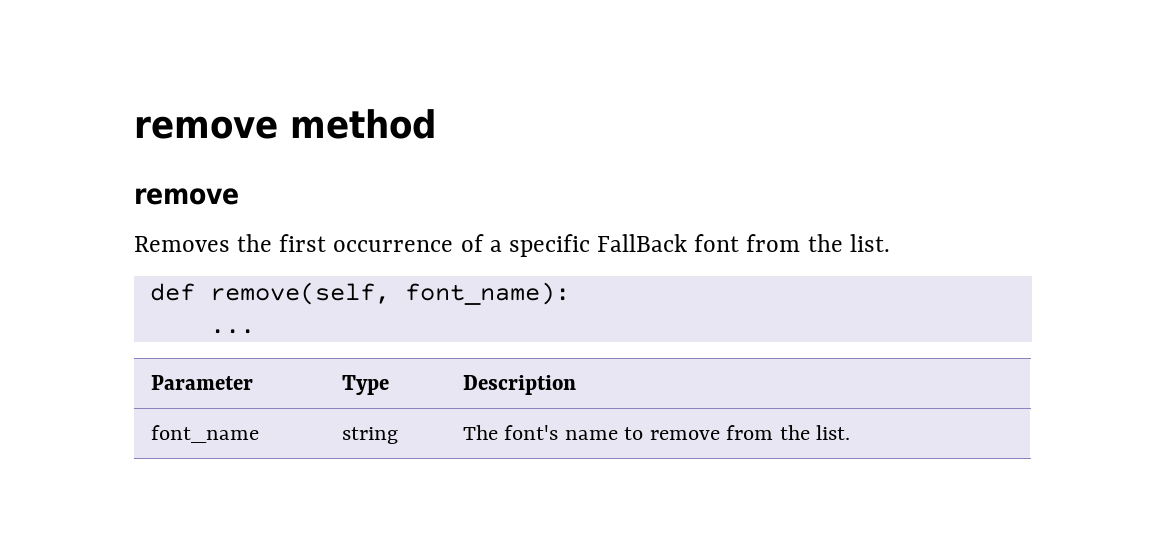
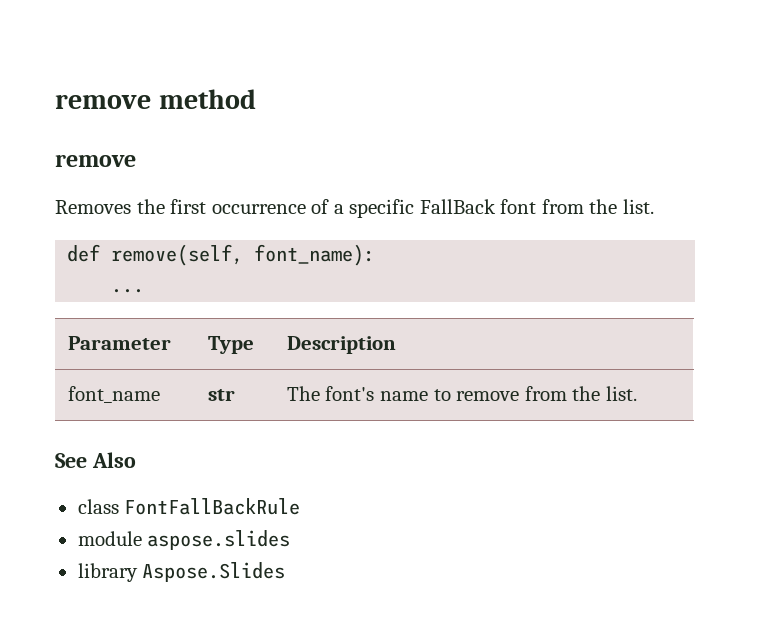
[341,427,398,444] string -> [207,389,235,401] str
(851, 432) none -> [55,452,136,468] [77,498,301,515] [77,530,291,550] [77,562,286,582] // See Also // class FontFallBackRule // module aspose.slides // library Aspose.Slides

